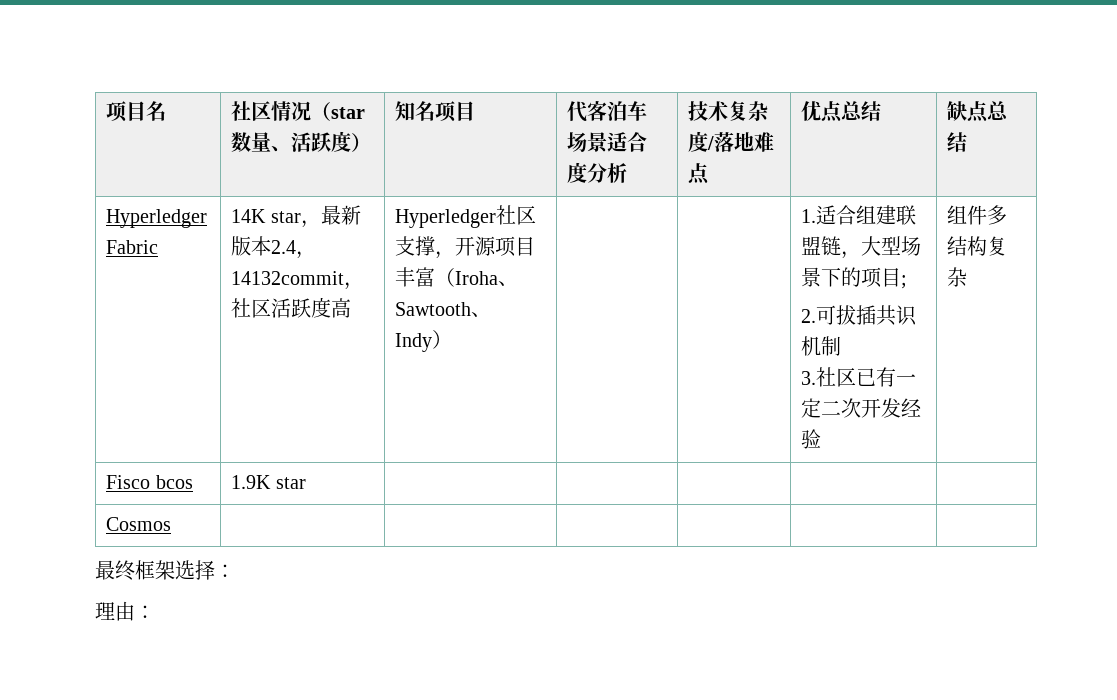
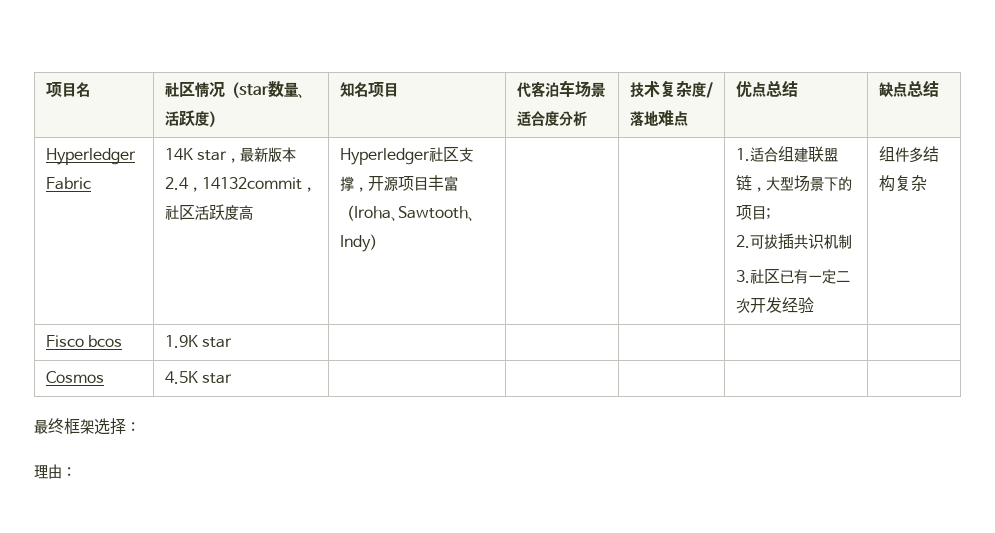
(172, 524) none -> [164,371,233,384] 4.5K star

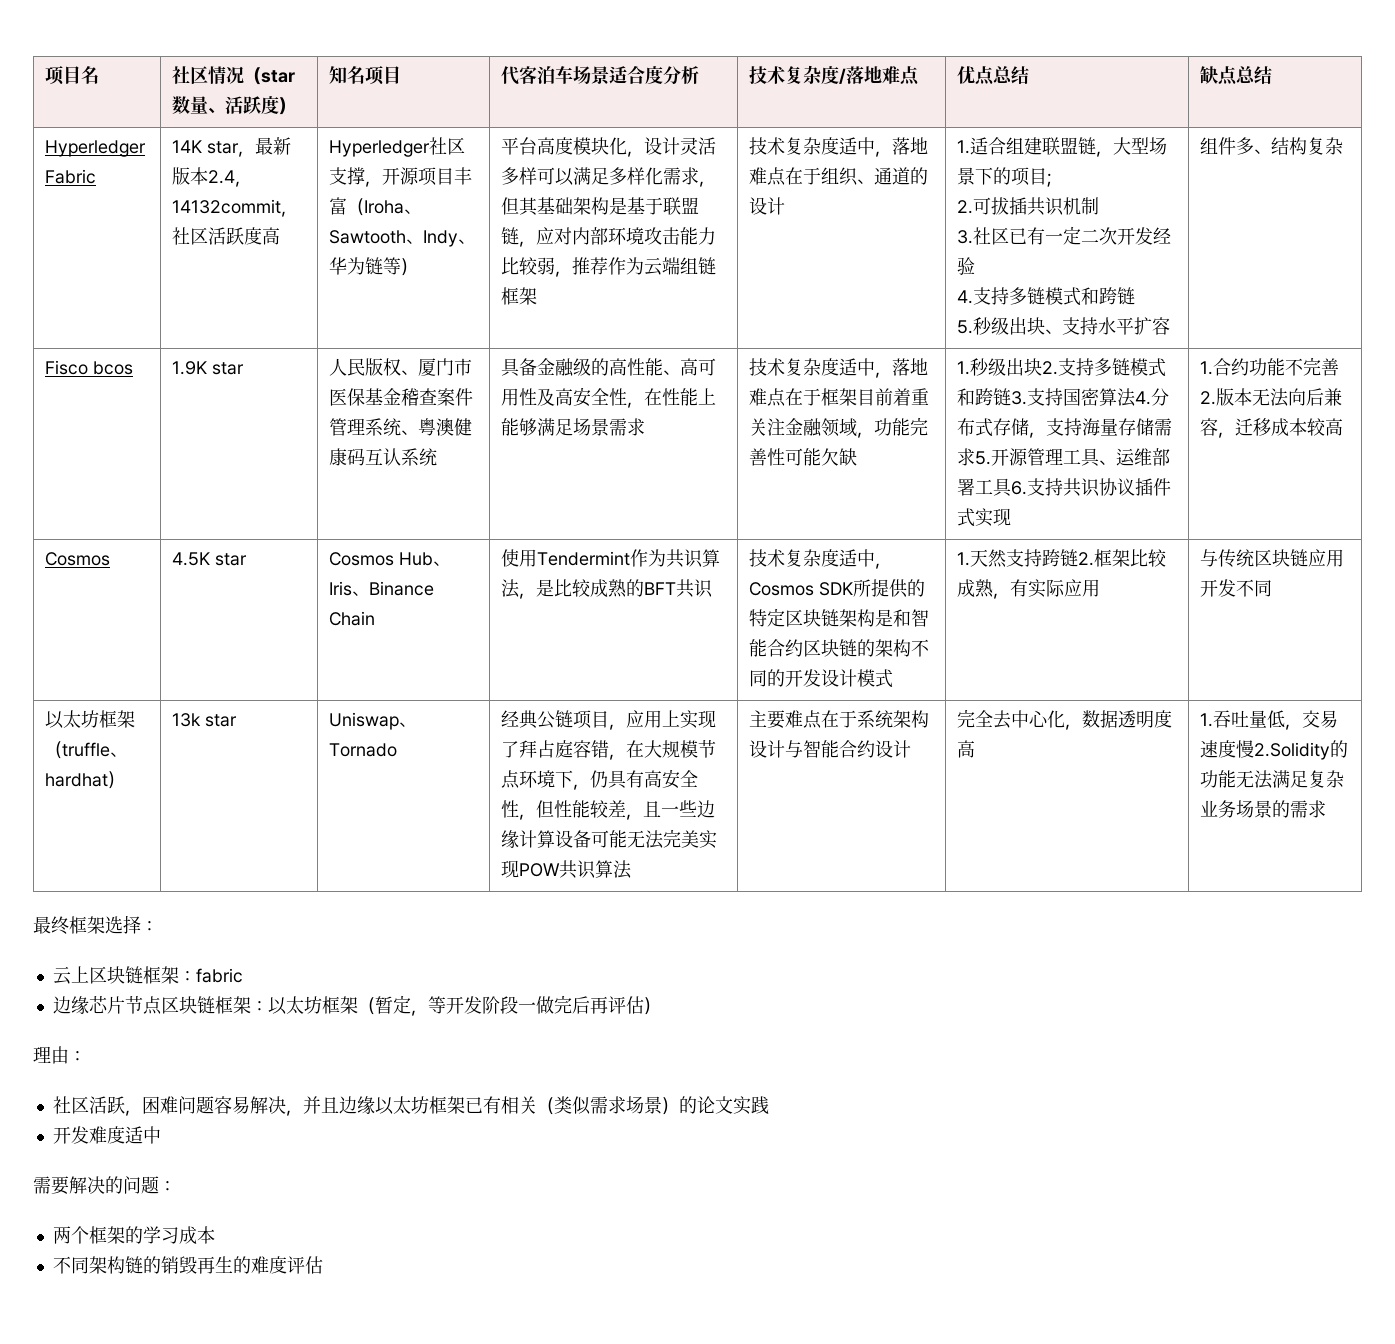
[369,234,384,250] ） | | -> [458,239,476,244] [329,257,419,276] [501,137,717,157] [501,167,717,187] [501,197,700,216] [501,227,717,247] [501,257,717,277] [501,287,538,305] [749,137,929,157] [749,167,929,186] [749,197,786,215] 、华为链等） | 平台高度模块化，设计灵活多样可以满足多样化需求，但其基础架构是基于联盟链，应对内部环境攻击能力比较弱，推荐作为云端组链框架 | 技术复杂度适中，落地难点在于组织、通道的设计
(814, 305) none -> [957,287,1136,306] [957,317,1171,335] // 4.支持多链模式和跨链 // 5.秒级出块、支持水平扩容
(923, 155) none -> [1254,149,1272,154] 、
[45,371,104,383] [164,371,233,384] [34,418,140,435] [34,464,76,479] | | | | // Cosmos | 4.5K star | | | | | // 最终框架选择： // 理由： -> [329,358,473,376] [329,388,474,406] [329,418,473,436] [329,448,438,466] [501,358,717,377] [501,387,717,408] [501,418,646,436] [749,358,929,378] [749,388,930,407] [749,417,929,438] [749,448,858,466] [957,358,1167,377] [957,388,1170,407] [957,418,1173,438] [957,448,1171,467] [957,478,1172,497] [957,508,1012,527] [1200,357,1340,376] [1200,388,1343,407] [1200,418,1344,438] [45,552,111,566] [172,552,248,566] [329,552,451,566] [329,581,435,596] [329,611,376,626] [501,549,721,568] [501,579,714,599] [749,549,893,569] [749,579,926,598] [749,608,930,627] [749,639,930,657] [749,669,894,688] [957,549,1168,568] [957,579,1101,599] [1200,549,1345,568] [1200,579,1273,597] [45,710,136,729] [45,741,128,759] [45,771,126,789] [172,713,238,727] [329,712,417,730] [329,743,398,757] [501,710,717,730] [501,740,717,760] [501,769,699,790] [501,800,716,820] [501,829,718,849] [501,860,633,879] [749,710,930,729] [749,740,912,758] [957,709,1173,730] [957,740,976,758] [1200,710,1339,730] [1200,740,1349,760] [1200,770,1345,789] [1200,800,1327,818] [33,915,158,935] [52,966,243,985] [52,995,661,1016] [33,1046,86,1064] [52,1096,769,1116] [52,1126,161,1144] [33,1176,176,1195] [52,1226,215,1244] [52,1256,323,1274] 人民版权、厦门市医保基金稽查案件管理系统、粤澳健康码互认系统 | 具备金融级的高性能、高可用性及高安全性，在性能上能够满足场景需求 | 技术复杂度适中，落地难点在于框架目前着重关注金融领域，功能完善性可能欠缺 | 1.秒级出块2.支持多链模式和跨链3.支持国密算法4.分布式存储，支持海量存储需求5.开源管理工具、运维部署工具6.支持共识协议插件式实现 | 1.合约功能不完善2.版本无法向后兼容，迁移成本较高 // Cosmos | 4.5K star | Cosmos Hub、Iris、Binance Chain | 使用Tendermint作为共识算法，是比较成熟的BFT共识 | 技术复杂度适中，Cosmos SDK所提供的特定区块链架构是和智能合约区块链的架构不同的开发设计模式 | 1.天然支持跨链2.框架比较成熟，有实际应用 | 与传统区块链应用开发不同 // 以太坊框架（truffle、hardhat） | 13k star | Uniswap、Tornado | 经典公链项目，应用上实现了拜占庭容错，在大规模节点环境下，仍具有高安全性，但性能较差，且一些边缘计算设备可能无法完美实现POW共识算法 | 主要难点在于系统架构设计与智能合约设计 | 完全去中心化，数据透明度高 | 1.吞吐量低，交易速度慢2.Solidity的功能无法满足复杂业务场景的需求 // 最终框架选择： // 云上区块链框架：fabric // 边缘芯片节点区块链框架：以太坊框架（暂定，等开发阶段一做完后再评估） // 理由： // 社区活跃，困难问题容易解决，并且边缘以太坊框架已有相关（类似需求场景）的论文实践 // 开发难度适中 // 需要解决的问题： // 两个框架的学习成本 // 不同架构链的销毁再生的难度评估

